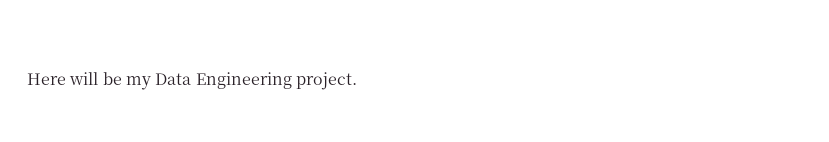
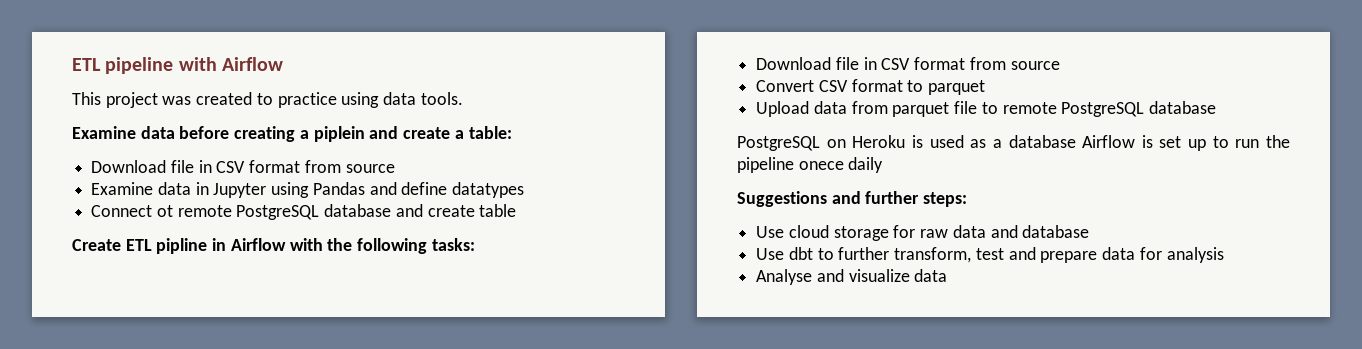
[27,72,357,90] Here will be my Data Engineering project. -> [72,57,283,74] [72,92,463,108] [72,126,512,142] [91,160,395,173] [91,182,525,198] [91,204,517,220] [72,238,475,254] [756,57,1060,70] [756,79,986,95] [756,101,1217,117] [737,135,1290,151] [737,157,884,173] [737,191,968,207] [756,225,1090,241] [756,247,1224,263] [756,269,948,285] ETL pipeline with Airflow // This project was created to practice using data tools. // Examine data before creating a piplein and create a table: // Download file in CSV format from source // Examine data in Jupyter using Pandas and define datatypes // Connect ot remote PostgreSQL database and create table // Create ETL pipline in Airflow with the following tasks: // Download file in CSV format from source // Convert CSV format to parquet // Upload data from parquet file to remote PostgreSQL database // PostgreSQL on Heroku is used as a database Airflow is set up to run the pipeline onece daily // Suggestions and further steps: // Use cloud storage for raw data and database // Use dbt to further transform, test and prepare data for analysis // Analyse and visualize data

